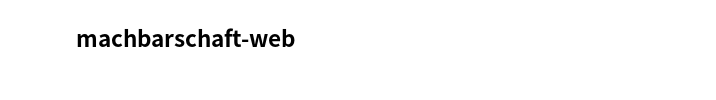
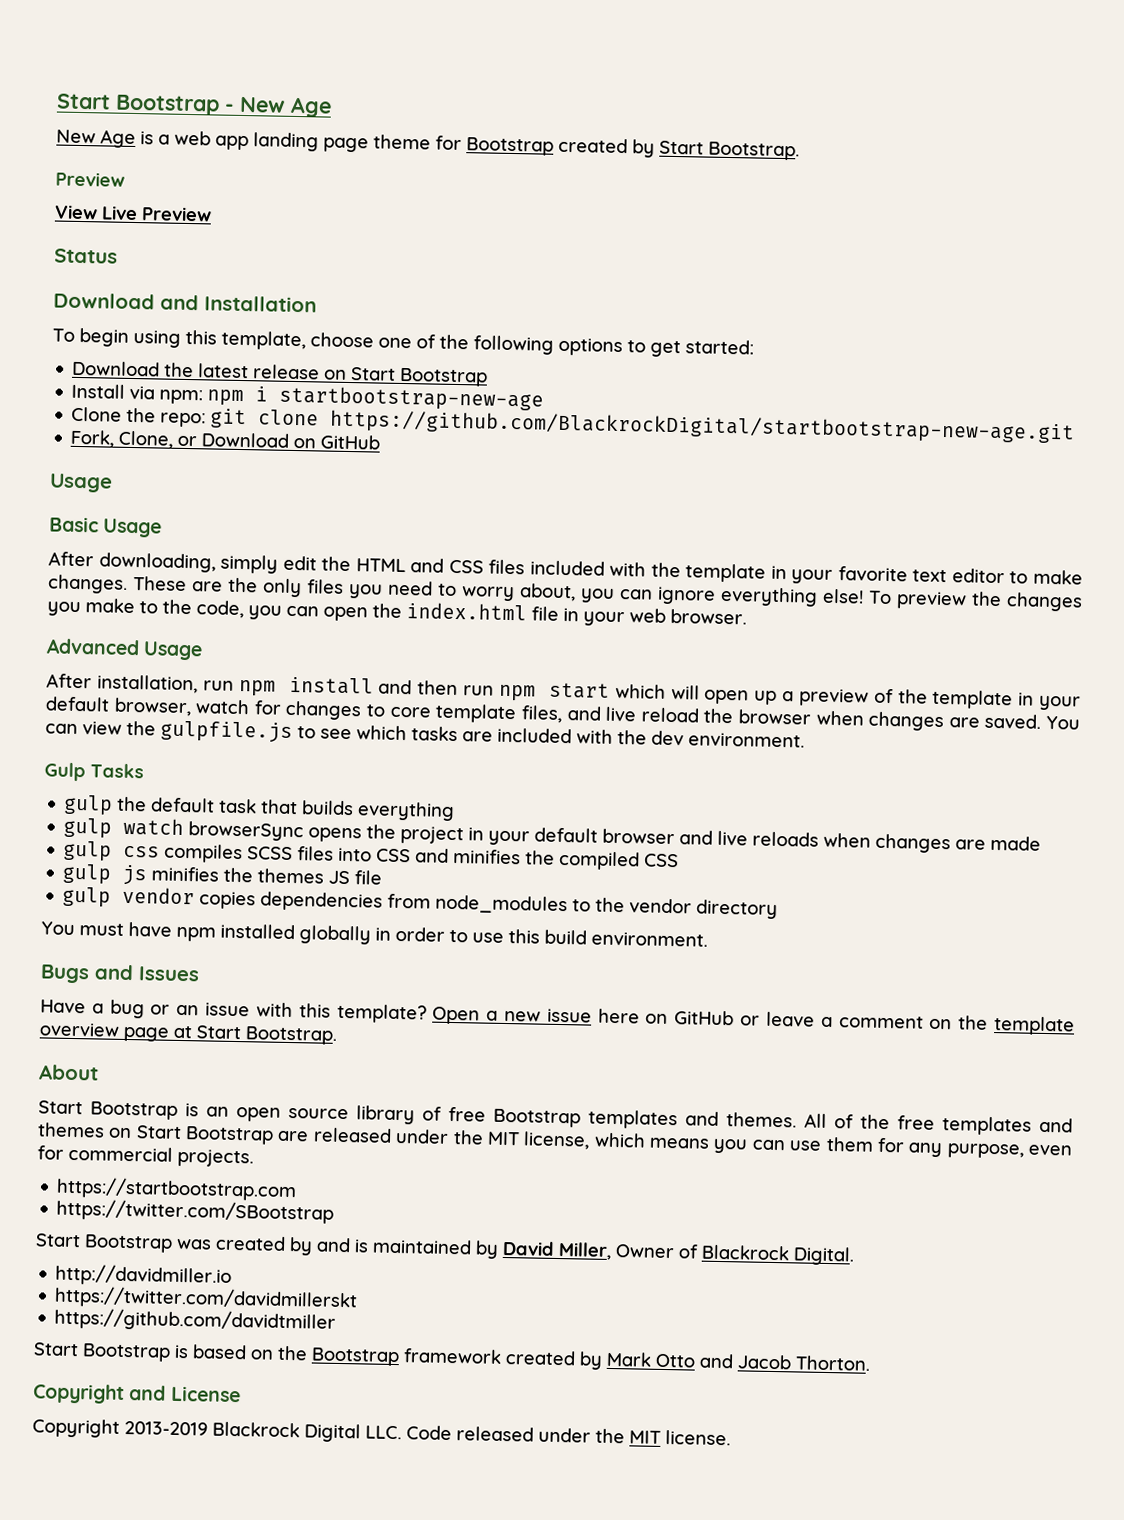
[76,28,295,47] machbarschaft-web -> [56,93,332,118] [56,129,800,161] [55,171,125,187] [54,204,212,222] [54,248,118,264] [53,292,317,313] [52,328,754,358] [72,360,489,387] [71,383,545,412] [71,406,1076,445] [70,429,381,450] [49,473,113,493] [49,516,163,538] [48,551,1083,585] [48,574,1083,612] [47,598,747,627] [46,638,204,661] [46,673,1082,711] [45,696,1080,732] [45,720,805,748] [44,762,144,782] [63,794,456,822] [63,817,1042,854] [63,840,680,871] [62,863,383,886] [62,886,779,920] [41,921,708,947] [40,964,200,984] [40,999,1076,1036] [39,1022,338,1045] [39,1064,99,1081] [38,1100,1073,1136] [37,1122,1072,1159] [37,1145,254,1168] [56,1176,298,1202] [56,1198,335,1224] [35,1233,855,1266] [55,1263,233,1287] [54,1285,359,1312] [54,1307,337,1333] [33,1342,871,1371] [33,1383,241,1405] [32,1418,731,1446] Start Bootstrap - New Age // New Age is a web app landing page theme for Bootstrap created by Start Bootstrap. // Preview // View Live Preview // Status // Download and Installation // To begin using this template, choose one of the following options to get started: // Download the latest release on Start Bootstrap // Install via npm: npm i startbootstrap-new-age // Clone the repo: git clone https://github.com/BlackrockDigital/startbootstrap-new-age.git // Fork, Clone, or Download on GitHub // Usage // Basic Usage // After downloading, simply edit the HTML and CSS files included with the template in your favorite text editor to make changes. These are the only files you need to worry about, you can ignore everything else! To preview the changes you make to the code, you can open the index.html file in your web browser. // Advanced Usage // After installation, run npm install and then run npm start which will open up a preview of the template in your default browser, watch for changes to core template files, and live reload the browser when changes are saved. You can view the gulpfile.js to see which tasks are included with the dev environment. // Gulp Tasks // gulp the default task that builds everything // gulp watch browserSync opens the project in your default browser and live reloads when changes are made // gulp css compiles SCSS files into CSS and minifies the compiled CSS // gulp js minifies the themes JS file // gulp vendor copies dependencies from node_modules to the vendor directory // You must have npm installed globally in order to use this build environment. // Bugs and Issues // Have a bug or an issue with this template? Open a new issue here on GitHub or leave a comment on the template overview page at Start Bootstrap. // About // Start Bootstrap is an open source library of free Bootstrap templates and themes. All of the free templates and themes on Start Bootstrap are released under the MIT license, which means you can use them for any purpose, even for commercial projects. // https://startbootstrap.com // https://twitter.com/SBootstrap // Start Bootstrap was created by and is maintained by David Miller, Owner of Blackrock Digital. // http://davidmiller.io // https://twitter.com/davidmillerskt // https://github.com/davidtmiller // Start Bootstrap is based on the Bootstrap framework created by Mark Otto and Jacob Thorton. // Copyright and License // Copyright 2013-2019 Blackrock Digital LLC. Code released under the MIT license.

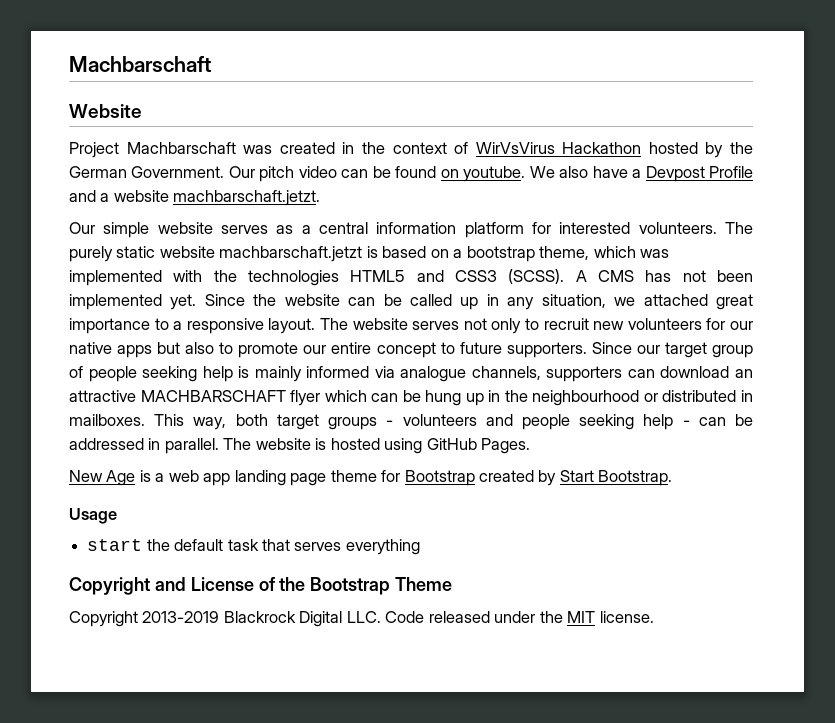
[56,93,332,118] Start Bootstrap - New Age -> [69,56,211,72] [69,104,142,118] [69,142,753,158] [69,166,754,182] [69,190,321,206] [69,222,753,238] [69,246,670,262] [69,269,753,286] [69,294,754,310] [69,318,754,334] [69,342,754,358] [69,366,754,382] [69,390,754,406] [69,414,753,430] [69,438,531,454] Machbarschaft // Website // Project Machbarschaft was created in the context of WirVsVirus Hackathon hosted by the German Government. Our pitch video can be found on youtube. We also have a Devpost Profile and a website machbarschaft.jetzt. // Our simple website serves as a central information platform for interested volunteers. The purely static website machbarschaft.jetzt is based on a bootstrap theme, which was implemented with the technologies HTML5 and CSS3 (SCSS). A CMS has not been implemented yet. Since the website can be called up in any situation, we attached great importance to a responsive layout. The website serves not only to recruit new volunteers for our native apps but also to promote our entire concept to future supporters. Since our target group of people seeking help is mainly informed via analogue channels, supporters can download an attractive MACHBARSCHAFT flyer which can be hung up in the neighbourhood or distributed in mailboxes. This way, both target groups - volunteers and people seeking help - can be addressed in parallel. The website is hosted using GitHub Pages.
[55,171,125,187] [54,204,212,222] [54,248,118,264] [53,292,317,313] [52,328,754,358] [72,360,489,387] [71,383,545,412] [71,406,1076,445] [70,429,381,450] [49,473,113,493] [49,516,163,538] [48,551,1083,585] [48,574,1083,612] [47,598,747,627] [46,638,204,661] [46,673,1082,711] [45,696,1080,732] [45,720,805,748] [44,762,144,782] [63,794,114,816] Preview // View Live Preview // Status // Download and Installation // To begin using this template, choose one of the following options to get started: // Download the latest release on Start Bootstrap // Install via npm: npm i startbootstrap-new-age // Clone the repo: git clone https://github.com/BlackrockDigital/startbootstrap-new-age.git // Fork, Clone, or Download on GitHub // Usage // Basic Usage // After downloading, simply edit the HTML and CSS files included with the template in your favorite text editor to make changes. These are the only files you need to worry about, you can ignore everything else! To preview the changes you make to the code, you can open the index.html file in your web browser. // Advanced Usage // After installation, run npm install and then run npm start which will open up a preview of the template in your default browser, watch for changes to core template files, and live reload the browser when changes are saved. You can view the gulpfile.js to see which tasks are included with the dev environment. // Gulp Tasks // gulp -> [69,508,117,524] [87,539,143,551] Usage // start
[301,800,456,822] [63,817,1042,854] [63,840,680,871] [62,863,383,886] [62,886,779,920] [41,921,708,947] [40,964,200,984] [40,999,1076,1036] [39,1022,338,1045] [39,1064,99,1081] [38,1100,1073,1136] [37,1122,1072,1159] [37,1145,254,1168] [56,1176,298,1202] [56,1198,335,1224] [35,1233,855,1266] [55,1263,233,1287] [54,1285,359,1312] [54,1307,337,1333] [33,1342,871,1371] builds everything // gulp watch browserSync opens the project in your default browser and live reloads when changes are made // gulp css compiles SCSS files into CSS and minifies the compiled CSS // gulp js minifies the themes JS file // gulp vendor copies dependencies from node_modules to the vendor directory // You must have npm installed globally in order to use this build environment. // Bugs and Issues // Have a bug or an issue with this template? Open a new issue here on GitHub or leave a comment on the template overview page at Start Bootstrap. // About // Start Bootstrap is an open source library of free Bootstrap templates and themes. All of the free templates and themes on Start Bootstrap are released under the MIT license, which means you can use them for any purpose, even for commercial projects. // https://startbootstrap.com // https://twitter.com/SBootstrap // Start Bootstrap was created by and is maintained by David Miller, Owner of Blackrock Digital. // http://davidmiller.io // https://twitter.com/davidmillerskt // https://github.com/davidtmiller // Start Bootstrap is based on the Bootstrap framework created by Mark Otto and Jacob Thorton. -> [294,539,420,555] serves everything
(241, 1394) none -> [258,577,453,595] of the Bootstrap Theme

